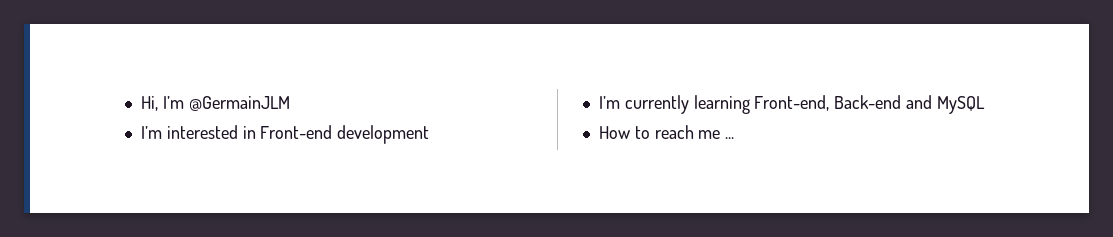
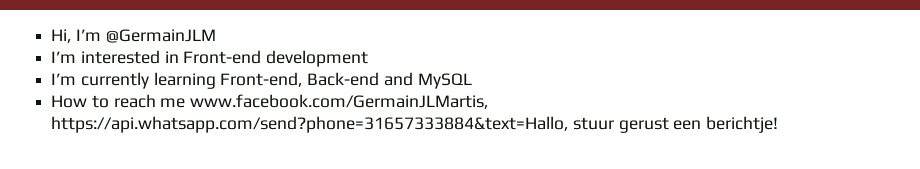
[725,137,735,139] ... -> [190,94,489,109] [51,116,779,133] www.facebook.com/GermainJLMartis, https://api.whatsapp.com/send?phone=31657333884&text=Hallo, stuur gerust een berichtje!

